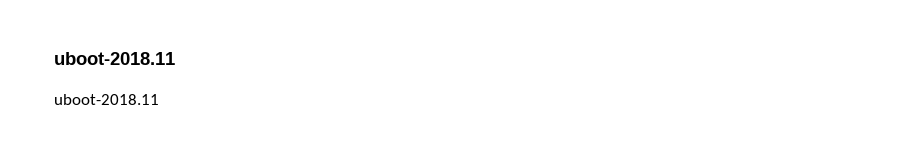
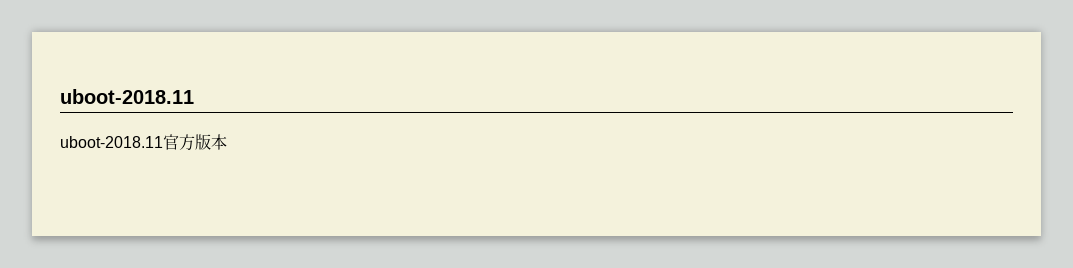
(159, 99) none -> [163,134,227,151] 官方版本

